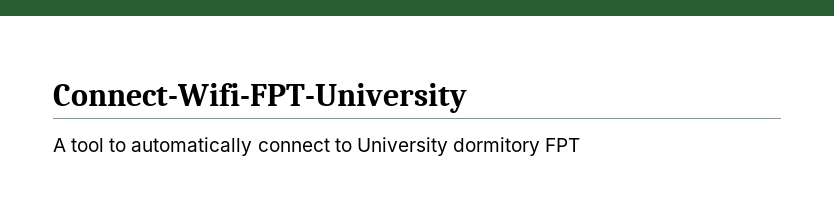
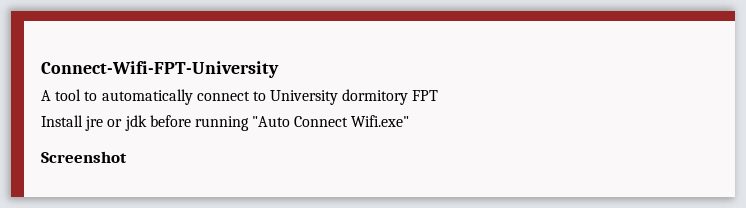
(581, 145) none -> [41,115,410,131] [41,151,127,163] // Install jre or jdk before running "Auto Connect Wifi.exe" // Screenshot

